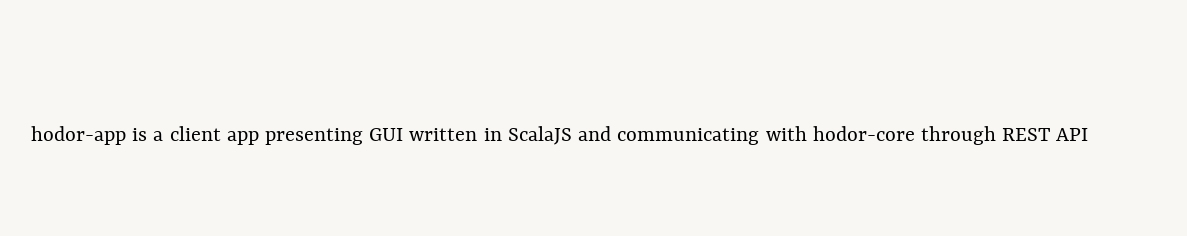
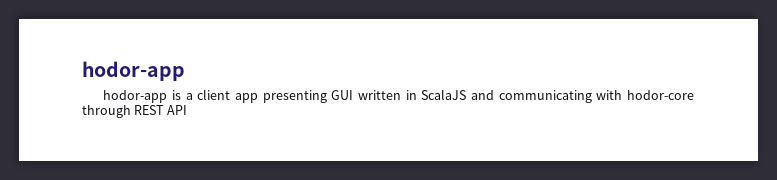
[31,126,126,145] hodor-app -> [82,61,185,81] [103,90,168,103] hodor-app // hodor-app

